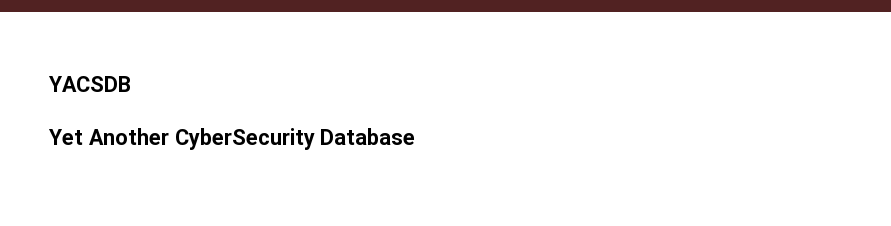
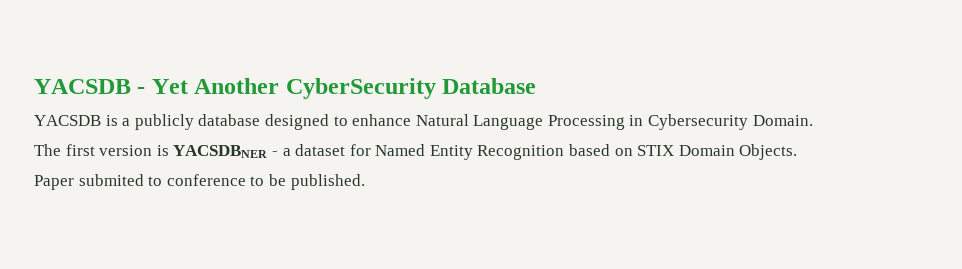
[48,76,131,92] YACSDB // -> [34,79,146,94] YACSDB -
(416, 136) none -> [34,114,813,130] [34,144,798,160] [34,174,365,190] // YACSDB is a publicly database designed to enhance Natural Language Processing in Cybersecurity Domain. // The first version is YACSDBNER - a dataset for Named Entity Recognition based on STIX Domain Objects. // Paper submited to conference to be published.

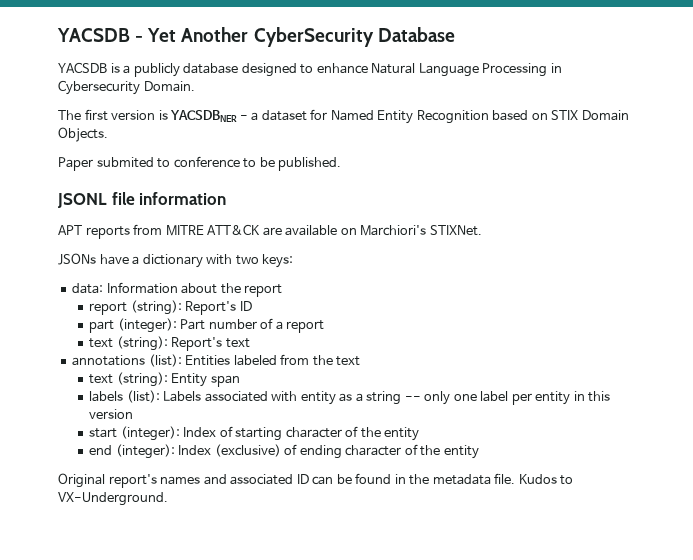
(365, 182) none -> [57,192,227,208] [58,224,482,239] [58,253,294,268] [72,282,283,297] [89,300,252,315] [89,318,325,333] [89,336,250,351] [72,354,361,367] [89,372,240,387] [89,390,611,405] [89,409,134,419] [89,426,420,441] [89,444,479,459] [58,473,574,488] [58,492,168,506] // JSONL file information // APT reports from MITRE ATT&CK are available on Marchiori's STIXNet. // JSONs have a dictionary with two keys: // data: Information about the report // report (string): Report's ID // part (integer): Part number of a report // text (string): Report's text // annotations (list): Entities labeled from the text // text (string): Entity span // labels (list): Labels associated with entity as a string -- only one label per entity in this version // start (integer): Index of starting character of the entity // end (integer): Index (exclusive) of ending character of the entity // Original report's names and associated ID can be found in the metadata file. Kudos to VX-Underground.

